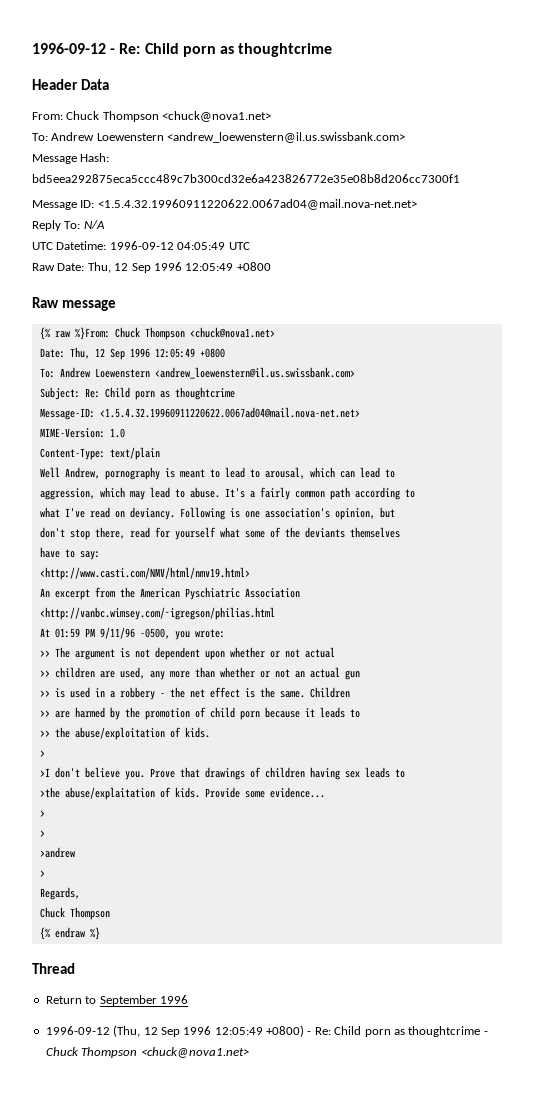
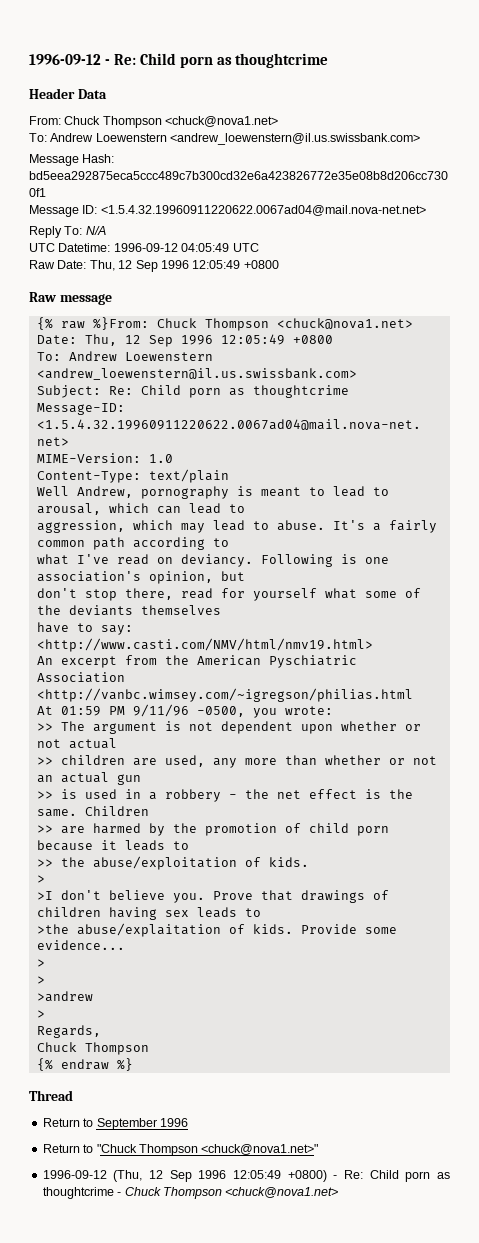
(188, 999) none -> [42,1144,319,1156] // Return to "Chuck Thompson <chuck@nova1.net>"

